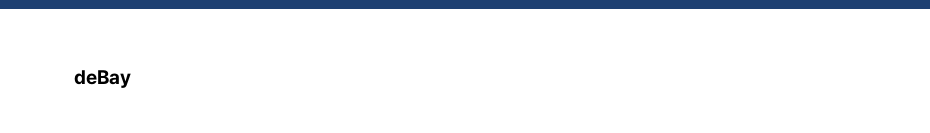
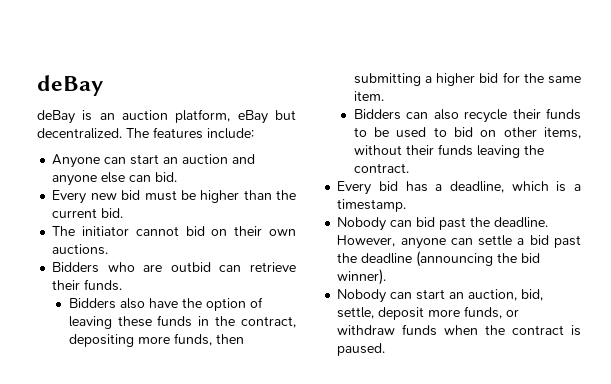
[74,70,131,88] deBay -> [37,75,103,96] [37,109,296,124] [37,127,254,139] [52,154,256,168] [52,172,178,186] [52,190,296,204] [52,208,124,218] [52,226,296,236] [52,244,109,255] [52,262,296,273] [52,279,123,291] [68,297,263,311] [68,315,296,329] [68,333,244,347] [353,72,581,86] [353,91,384,101] [353,108,581,123] [353,127,581,139] [353,144,544,158] [353,163,409,173] [337,181,581,195] [337,199,407,212] [337,217,549,231] [337,235,581,249] [337,251,541,267] [337,269,387,285] [337,289,544,303] [337,306,520,320] [337,324,581,336] [337,343,386,356] deBay // deBay is an auction platform, eBay but decentralized. The features include: // Anyone can start an auction and anyone else can bid. // Every new bid must be higher than the current bid. // The initiator cannot bid on their own auctions. // Bidders who are outbid can retrieve their funds. // Bidders also have the option of leaving these funds in the contract, depositing more funds, then submitting a higher bid for the same item. // Bidders can also recycle their funds to be used to bid on other items, without their funds leaving the contract. // Every bid has a deadline, which is a timestamp. // Nobody can bid past the deadline. However, anyone can settle a bid past the deadline (announcing the bid winner). // Nobody can start an auction, bid, settle, deposit more funds, or withdraw funds when the contract is paused.

